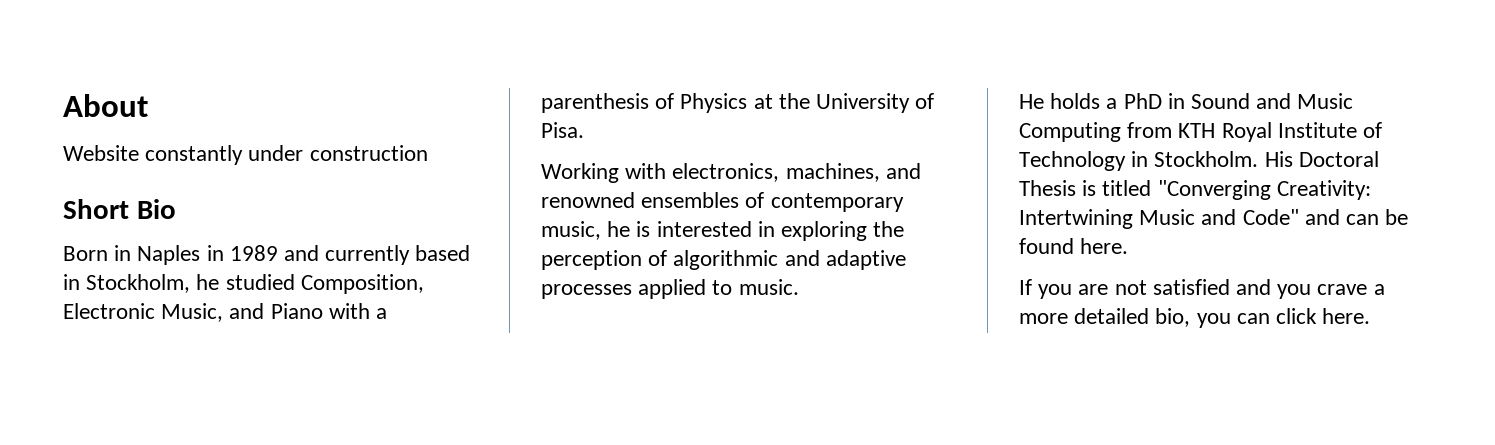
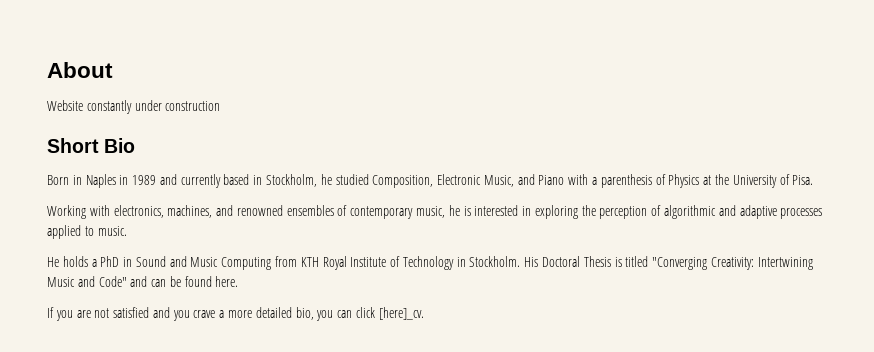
[1322,308,1371,324] here. -> [378,307,424,320] [here]_cv.

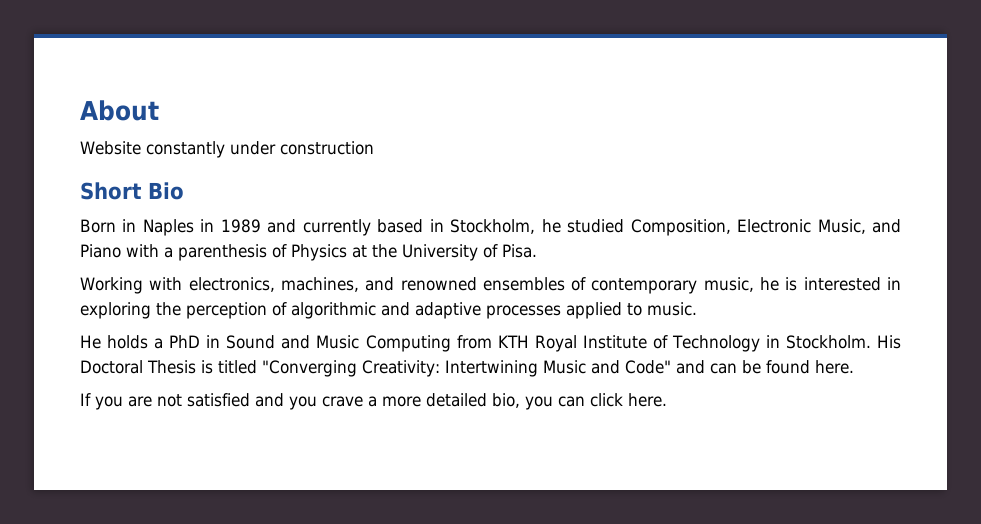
[378,307,424,320] [here]_cv. -> [628,393,667,407] here.

